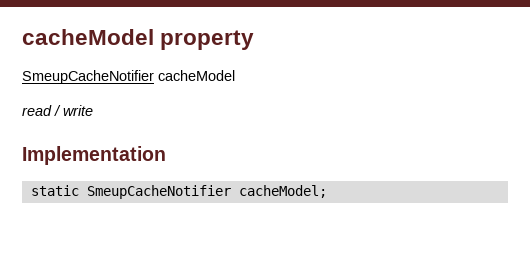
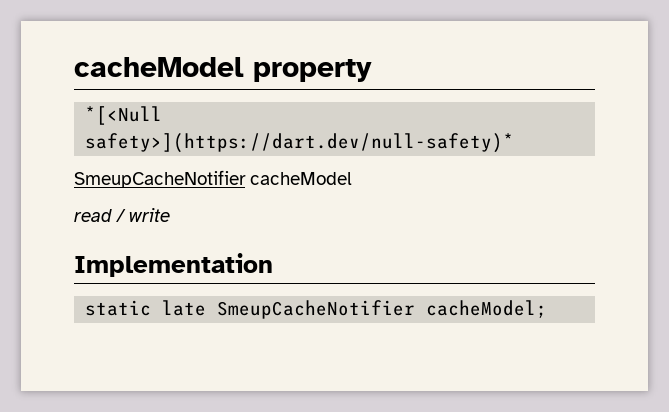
(255, 40) none -> [85,106,163,125] [85,133,515,153] // *[<Null safety>](https://dart.dev/null-safety)*
(79, 190) none -> [162,300,207,316] late

